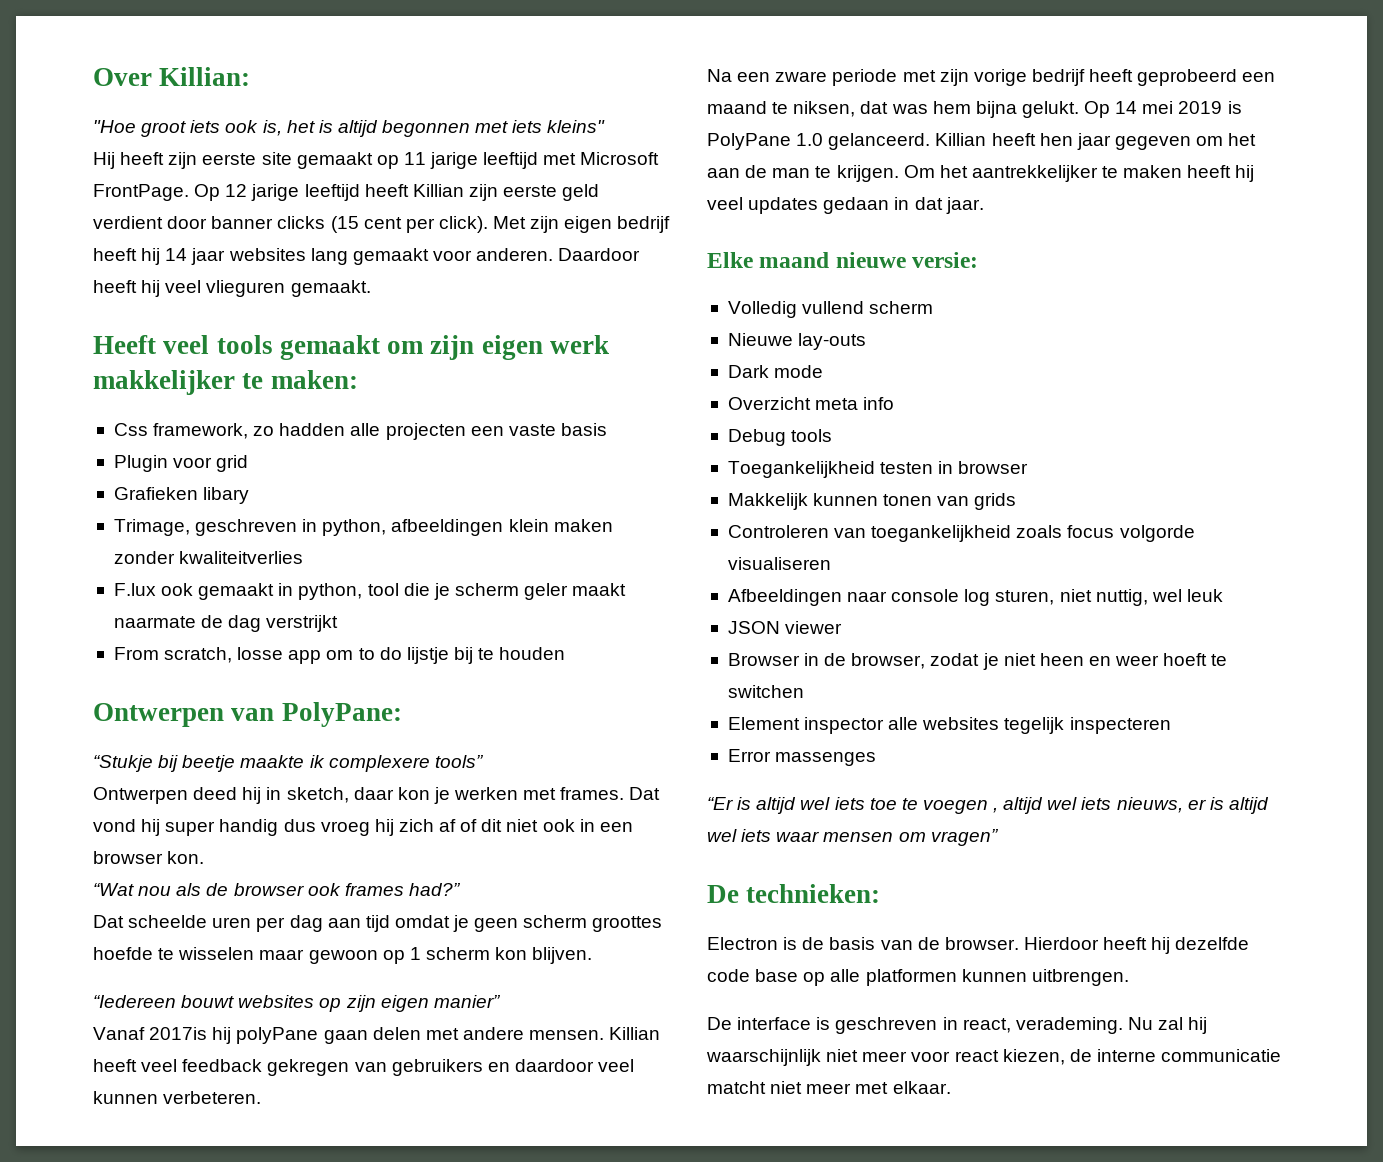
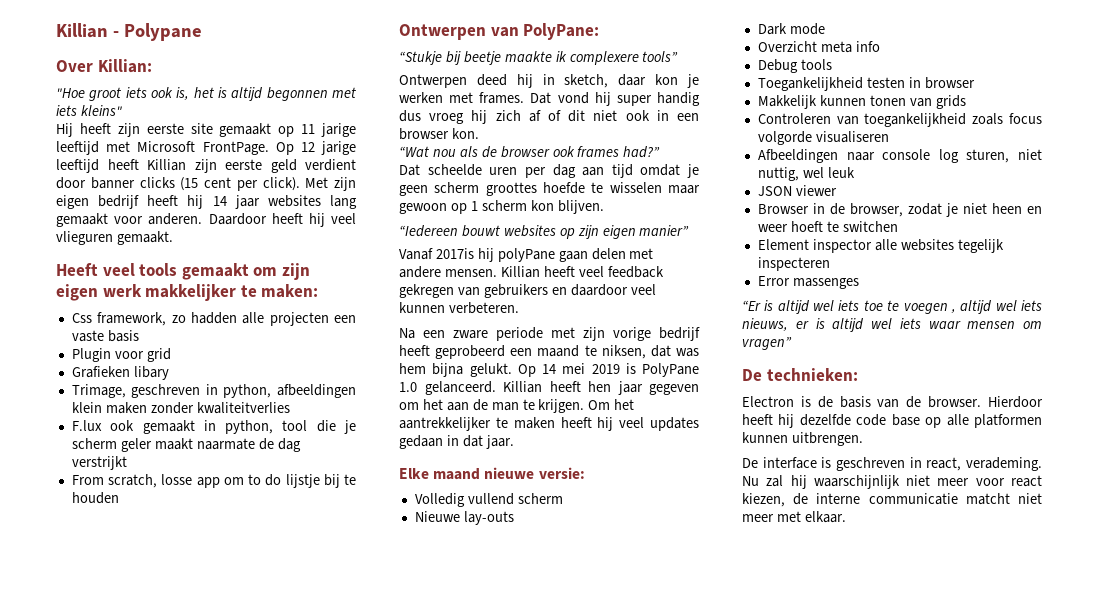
(93, 77) none -> [56,23,202,41] Killian - Polypane //

